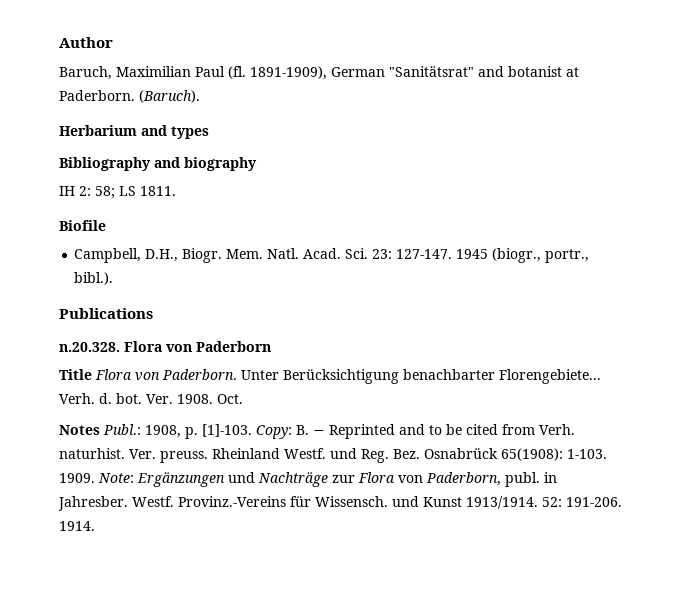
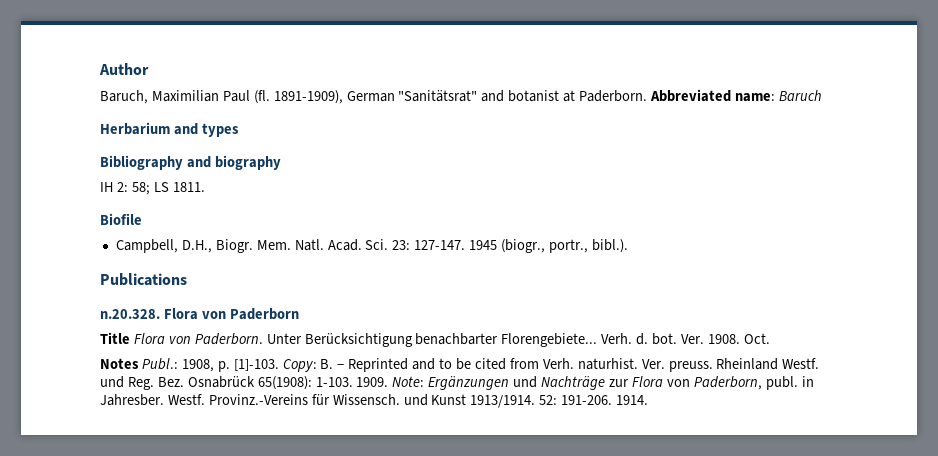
[139,90,200,103] (Baruch). -> [650,89,822,102] Abbreviated name: Baruch

